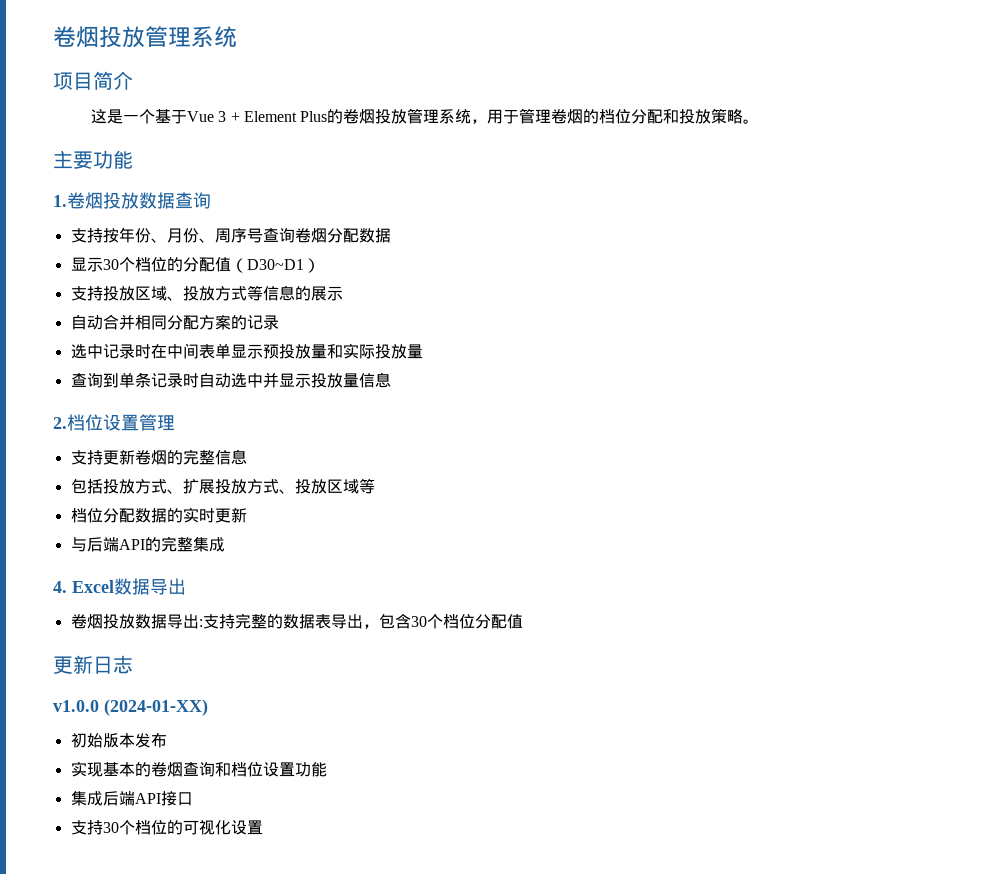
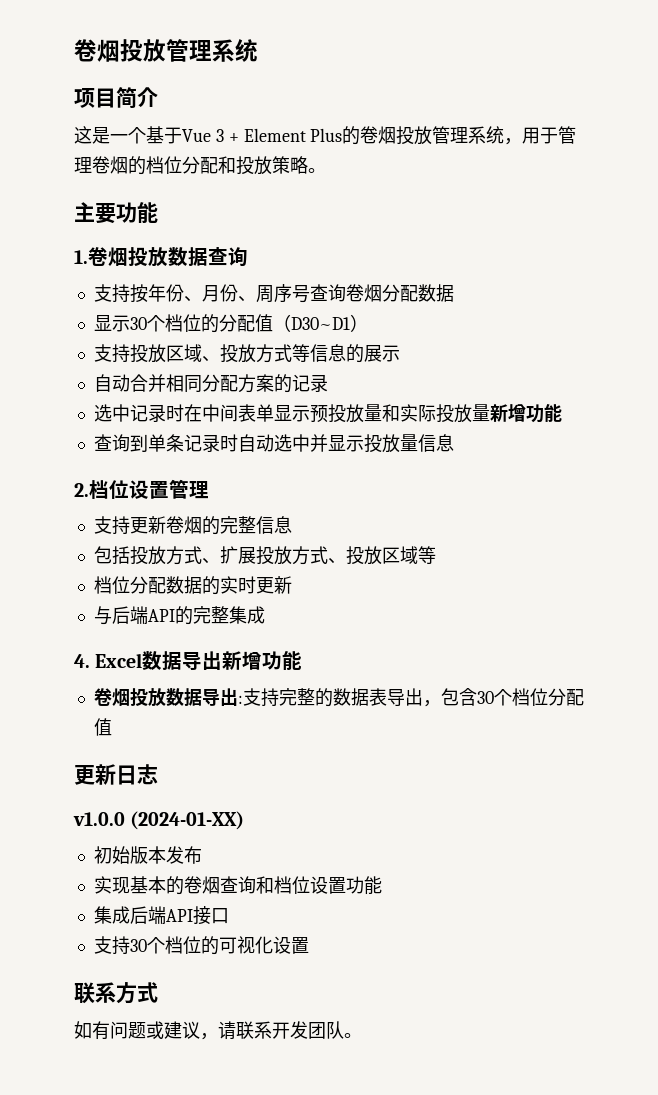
(423, 351) none -> [489,404,562,423] 新增功能
(186, 586) none -> [222,651,303,670] 新增功能
(263, 827) none -> [74,982,158,1004] [74,1021,362,1040] // 联系方式 // 如有问题或建议，请联系开发团队。

